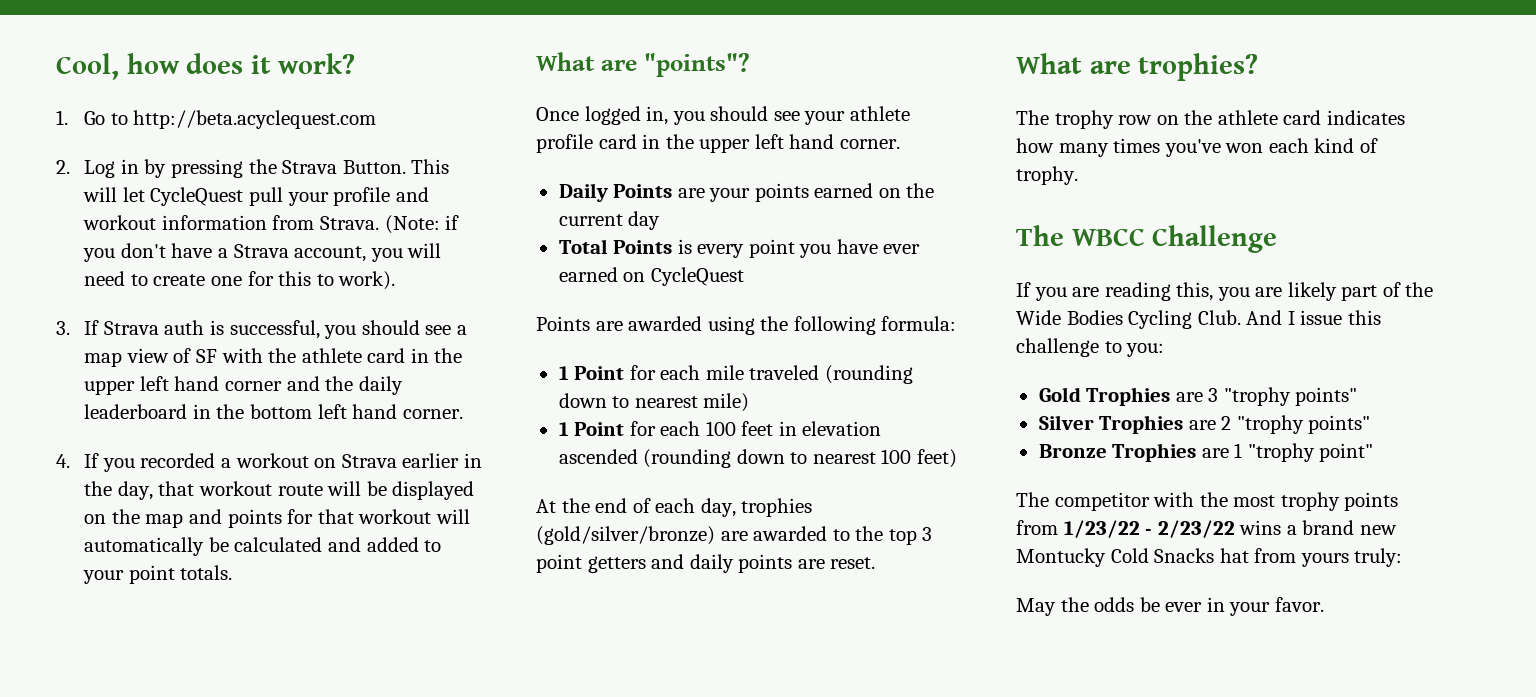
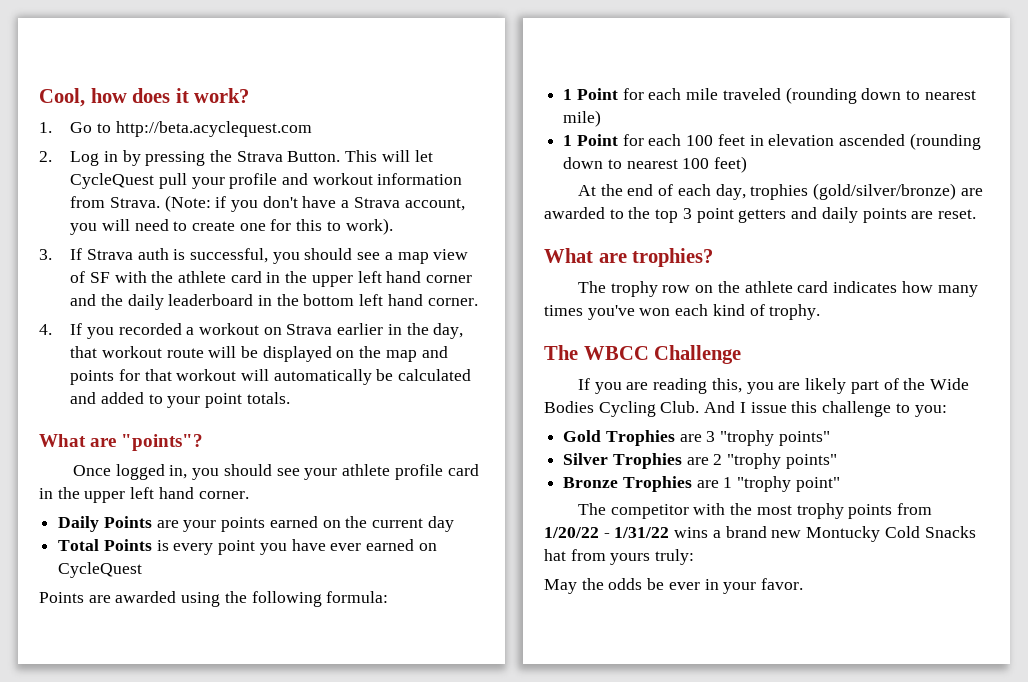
[1063,520,1235,538] 1/23/22 - 2/23/22 -> [544,527,670,538] 1/20/22 - 1/31/22

